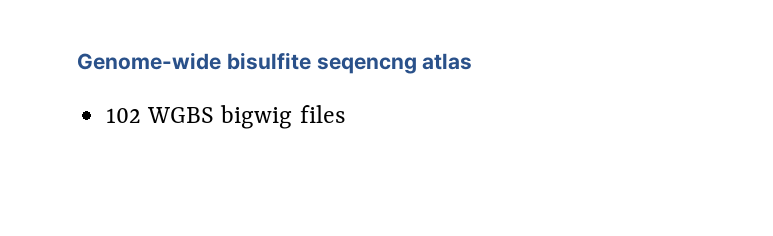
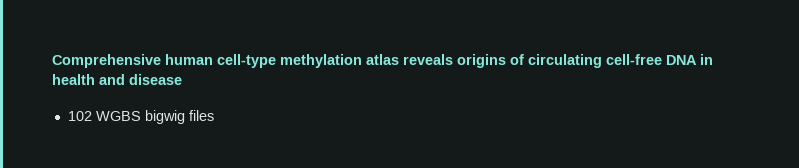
[77,52,473,74] Genome-wide bisulfite seqencng atlas -> [52,54,713,68] [52,74,182,85] Comprehensive human cell-type methylation atlas reveals origins of circulating cell-free DNA in health and disease

